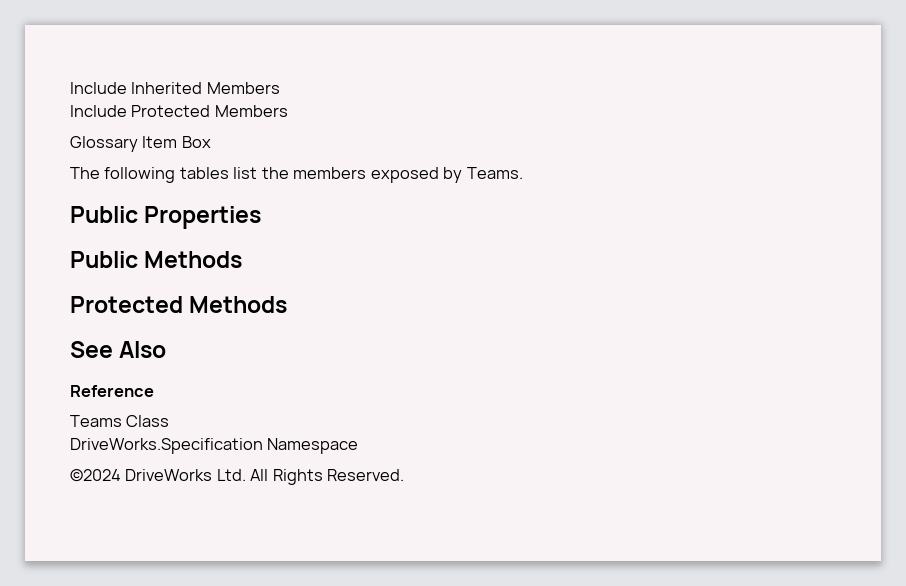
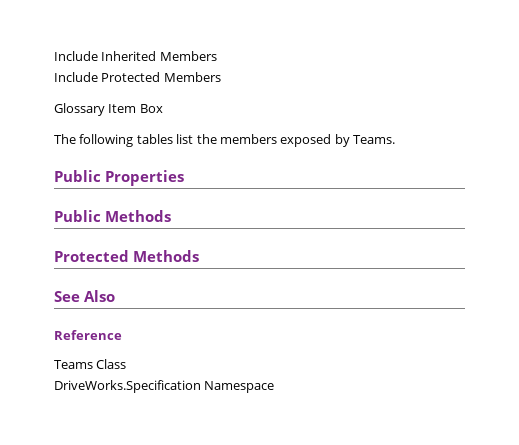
[70,469,405,485] // ©2024 DriveWorks Ltd. All Rights Reserved. -> (275, 387) none

